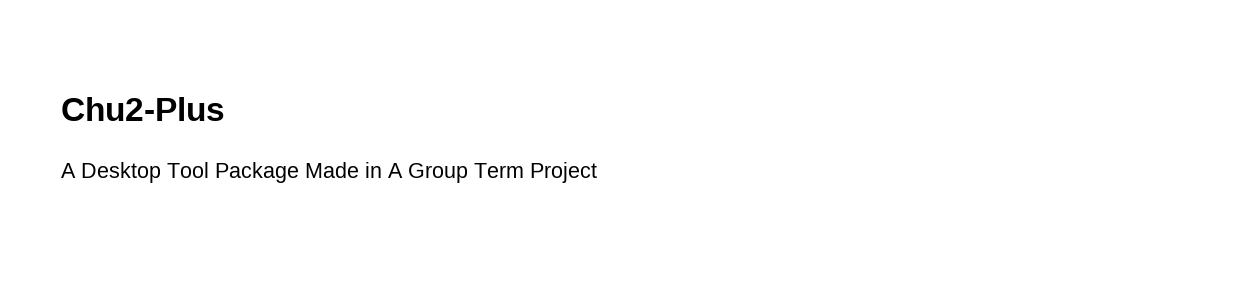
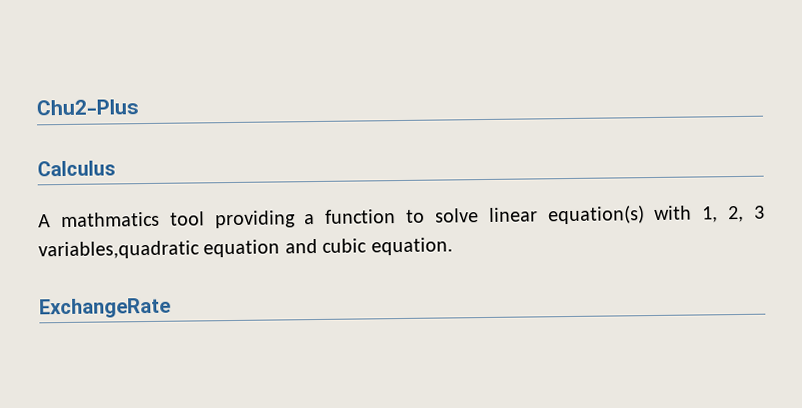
[61,162,597,183] // A Desktop Tool Package Made in A Group Term Project -> [37,160,116,177] [38,205,765,229] [38,237,453,260] [39,297,171,319] // Calculus // A mathmatics tool providing a function to solve linear equation(s) with 1, 2, 3 variables,quadratic equation and cubic equation. // ExchangeRate

